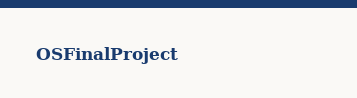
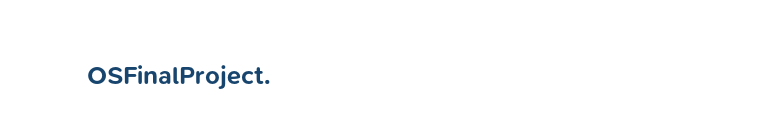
[36,47,178,64] OSFinalProject -> [87,65,271,90] OSFinalProject.

